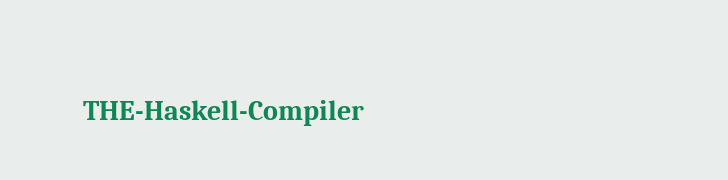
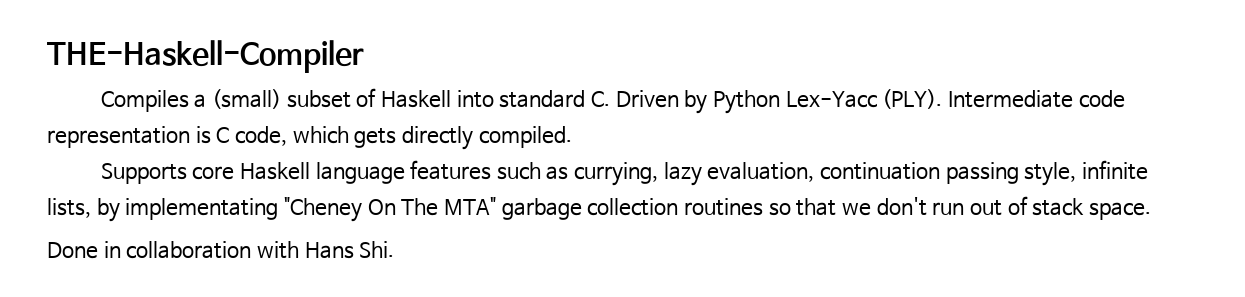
(364, 113) none -> [100,88,1125,114] [47,126,572,150] [100,160,1149,186] [47,196,1151,222] [47,241,395,259] // Compiles a (small) subset of Haskell into standard C. Driven by Python Lex-Yacc (PLY). Intermediate code representation is C code, which gets directly compiled. // Supports core Haskell language features such as currying, lazy evaluation, continuation passing style, infinite lists, by implementating "Cheney On The MTA" garbage collection routines so that we don't run out of stack space. // Done in collaboration with Hans Shi.

